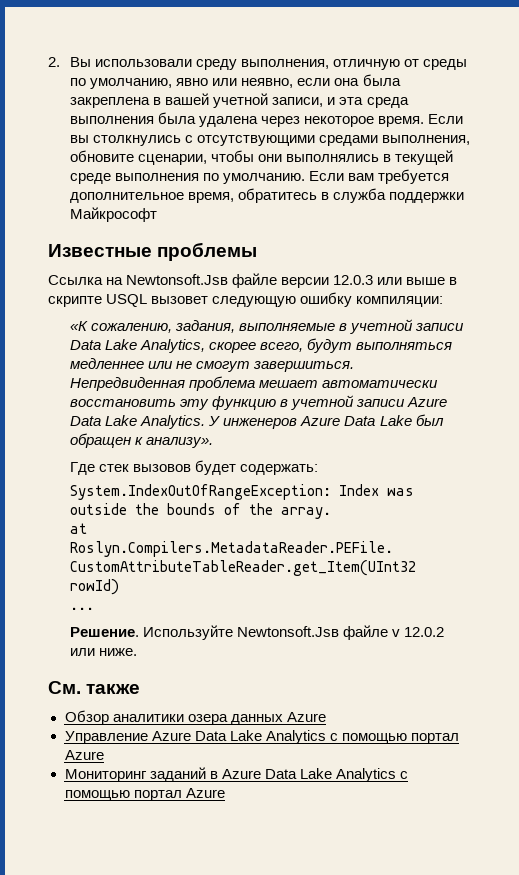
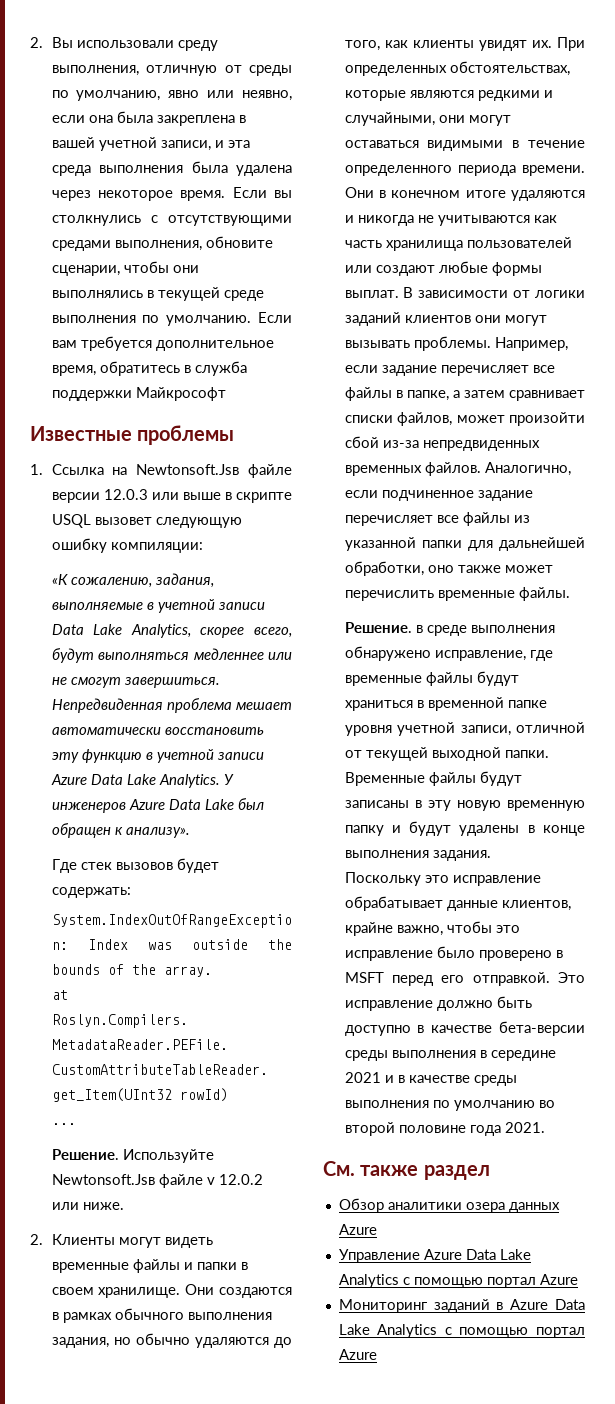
(258, 251) none -> [30,464,43,475] 1.
(138, 652) none -> [30,1234,213,1248] [51,1259,248,1273] [51,1284,292,1298] [51,1308,272,1323] [51,1333,292,1348] [344,37,585,51] [344,61,570,76] [344,90,553,101] [344,112,511,126] [344,140,585,151] [344,165,585,176] [344,187,585,201] [344,215,557,226] [344,237,572,251] [344,261,542,276] [344,287,585,298] [344,312,547,326] [344,336,568,351] [344,365,555,376] [344,387,585,401] [344,412,585,426] [344,436,540,451] [344,462,571,476] [344,490,533,501] [344,512,530,526] [344,537,585,551] [344,561,553,576] [344,587,570,601] [344,622,555,636] [344,646,553,661] [344,671,519,686] [344,697,547,711] [344,722,585,736] [344,747,549,761] [344,771,522,786] [344,800,585,811] [344,821,585,836] [344,850,491,861] [344,872,541,886] [344,896,571,911] [344,921,520,936] [344,946,563,961] [344,972,585,986] [344,996,532,1011] [344,1021,585,1036] [344,1050,556,1061] [344,1072,517,1086] [344,1100,555,1111] [344,1122,545,1136] // 2. Клиенты могут видеть временные файлы и папки в своем хранилище. Они создаются в рамках обычного выполнения задания, но обычно удаляются до того, как клиенты увидят их. При определенных обстоятельствах, которые являются редкими и случайными, они могут оставаться видимыми в течение определенного периода времени. Они в конечном итоге удаляются и никогда не учитываются как часть хранилища пользователей или создают любые формы выплат. В зависимости от логики заданий клиентов они могут вызывать проблемы. Например, если задание перечисляет все файлы в папке, а затем сравнивает списки файлов, может произойти сбой из-за непредвиденных временных файлов. Аналогично, если подчиненное задание перечисляет все файлы из указанной папки для дальнейшей обработки, оно также может перечислить временные файлы. // Решение. в среде выполнения обнаружено исправление, где временные файлы будут храниться в временной папке уровня учетной записи, отличной от текущей выходной папки. Временные файлы будут записаны в эту новую временную папку и будут удалены в конце выполнения задания. // Поскольку это исправление обрабатывает данные клиентов, крайне важно, чтобы это исправление было проверено в MSFT перед его отправкой. Это исправление должно быть доступно в качестве бета-версии среды выполнения в середине 2021 и в качестве среды выполнения по умолчанию во второй половине года 2021.
(141, 689) none -> [423,1165,490,1180] раздел

